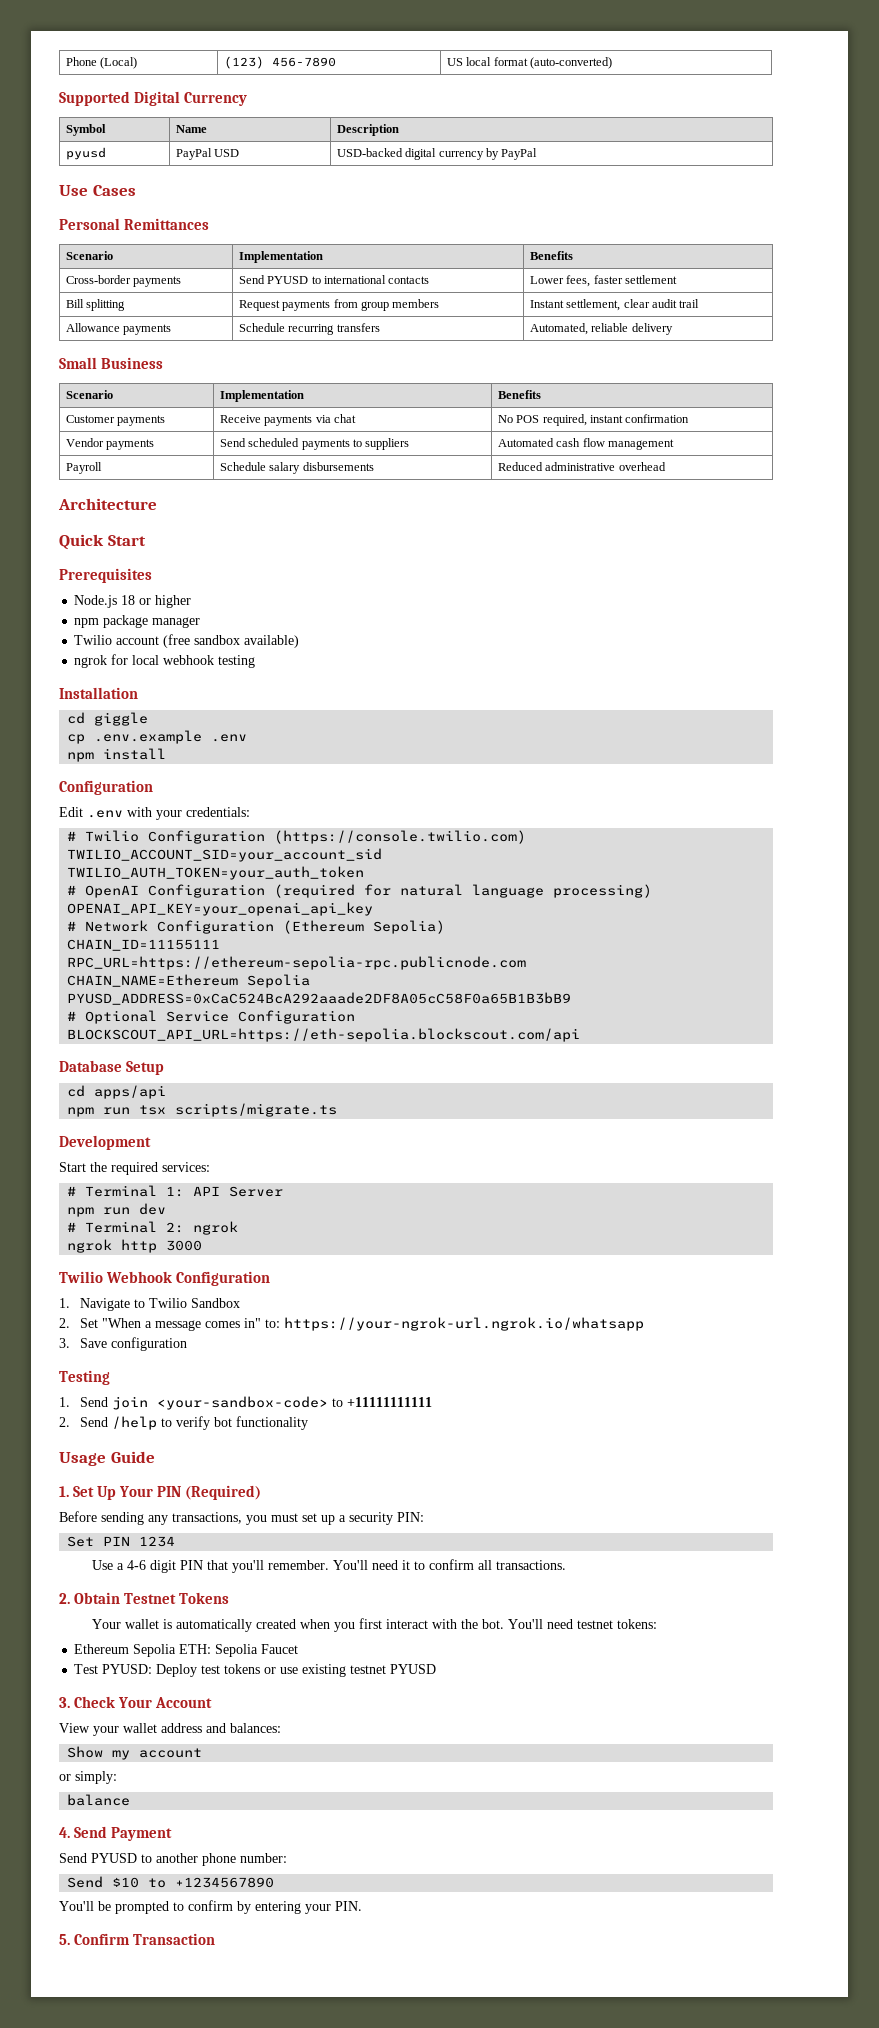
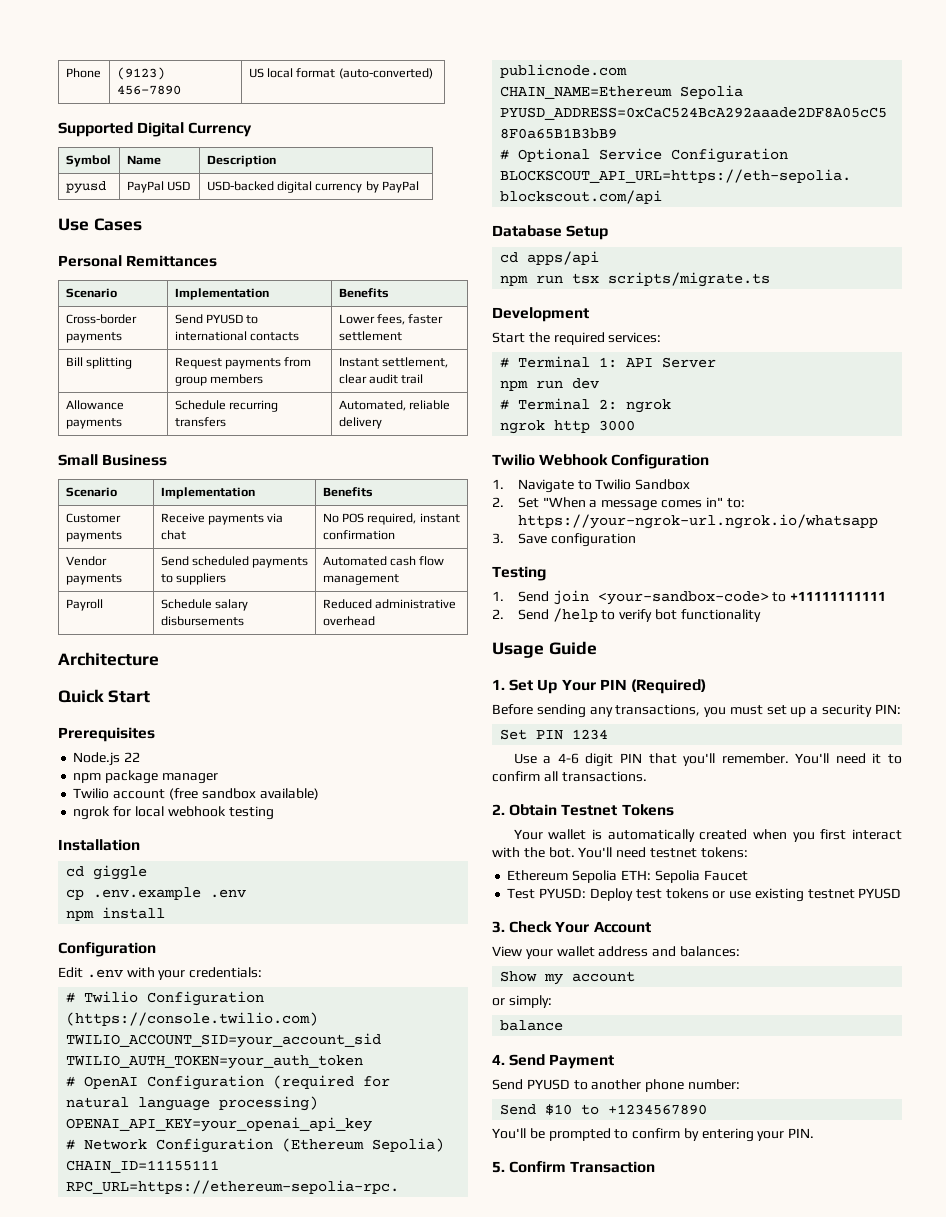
[100,57,138,69] [223,56,264,69] (Local) | (123) -> [116,67,165,80] | (9123)
[121,595,192,608] 18 or higher -> [124,752,141,762] 22

